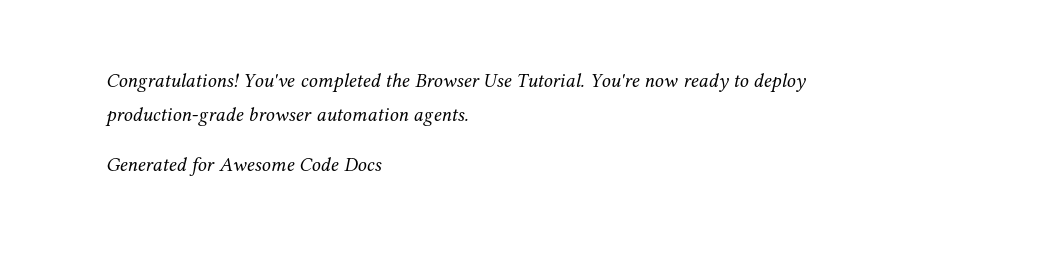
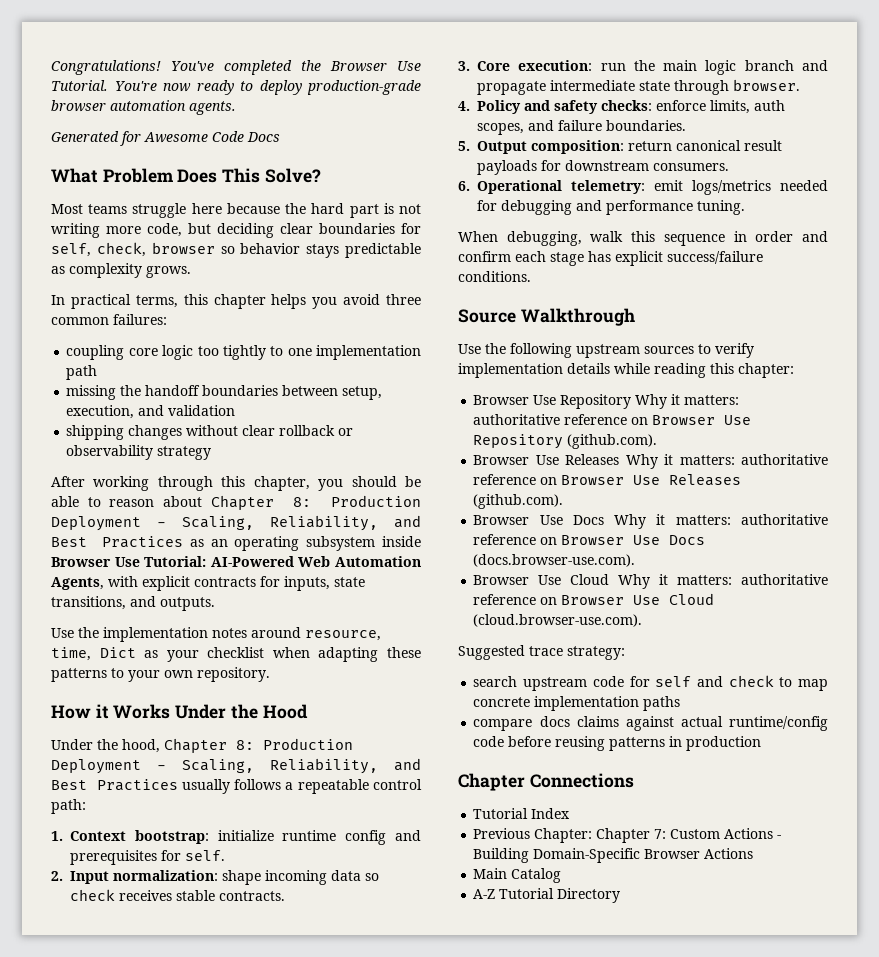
(382, 164) none -> [51,168,321,183] [51,203,422,218] [51,223,421,238] [51,242,422,258] [51,263,191,278] [51,294,421,309] [51,314,167,325] [66,345,421,360] [66,365,98,380] [66,385,383,400] [66,405,236,419] [66,425,354,440] [66,445,212,460] [51,476,421,491] [51,495,421,510] [51,515,421,531] [51,536,421,551] [51,556,421,567] [51,576,365,591] [51,596,215,611] [51,627,381,642] [51,647,421,662] [51,667,270,682] [51,704,308,719] [51,738,353,753] [51,758,421,774] [51,779,423,794] [51,799,86,814] [51,830,422,845] [70,850,225,865] [51,870,379,885] [70,889,285,901] [458,60,828,75] [477,79,800,95] [458,100,785,114] [477,120,686,135] [458,140,782,154] [477,160,729,175] [458,180,828,195] [477,200,745,215] [458,231,828,246] [458,251,763,266] [458,271,531,282] [458,308,635,326] [458,343,754,358] [458,363,794,378] [473,394,740,409] [473,414,752,425] [473,434,658,449] [473,454,828,469] [473,474,742,486] [473,494,564,509] [473,514,828,529] [473,534,706,545] [473,554,636,567] [473,574,828,589] [473,593,715,605] [473,614,643,627] [458,645,625,660] [473,675,828,691] [473,696,681,711] [473,716,828,731] [473,736,762,751] [458,773,634,791] [473,808,571,819] [473,828,782,843] [473,848,754,863] [473,868,562,883] [473,888,621,903] // What Problem Does This Solve? // Most teams struggle here because the hard part is not writing more code, but deciding clear boundaries for self, check, browser so behavior stays predictable as complexity grows. // In practical terms, this chapter helps you avoid three common failures: // coupling core logic too tightly to one implementation path // missing the handoff boundaries between setup, execution, and validation // shipping changes without clear rollback or observability strategy // After working through this chapter, you should be able to reason about Chapter 8: Production Deployment - Scaling, Reliability, and Best Practices as an operating subsystem inside Browser Use Tutorial: AI-Powered Web Automation Agents, with explicit contracts for inputs, state transitions, and outputs. // Use the implementation notes around resource, time, Dict as your checklist when adapting these patterns to your own repository. // How it Works Under the Hood // Under the hood, Chapter 8: Production Deployment - Scaling, Reliability, and Best Practices usually follows a repeatable control path: // 1. Context bootstrap: initialize runtime config and prerequisites for self. // 2. Input normalization: shape incoming data so check receives stable contracts. // 3. Core execution: run the main logic branch and propagate intermediate state through browser. // 4. Policy and safety checks: enforce limits, auth scopes, and failure boundaries. // 5. Output composition: return canonical result payloads for downstream consumers. // 6. Operational telemetry: emit logs/metrics needed for debugging and performance tuning. // When debugging, walk this sequence in order and confirm each stage has explicit success/failure conditions. // Source Walkthrough // Use the following upstream sources to verify implementation details while reading this chapter: // Browser Use Repository Why it matters: authoritative reference on Browser Use Repository (github.com). // Browser Use Releases Why it matters: authoritative reference on Browser Use Releases (github.com). // Browser Use Docs Why it matters: authoritative reference on Browser Use Docs (docs.browser-use.com). // Browser Use Cloud Why it matters: authoritative reference on Browser Use Cloud (cloud.browser-use.com). // Suggested trace strategy: // search upstream code for self and check to map concrete implementation paths // compare docs claims against actual runtime/config code before reusing patterns in production // Chapter Connections // Tutorial Index // Previous Chapter: Chapter 7: Custom Actions - Building Domain-Specific Browser Actions // Main Catalog // A-Z Tutorial Directory

